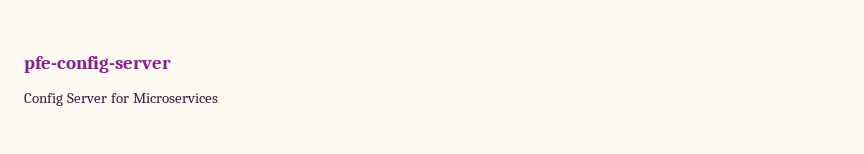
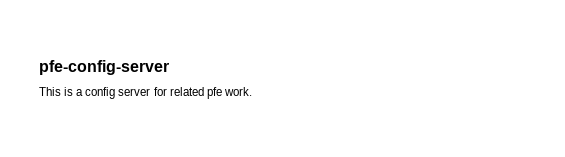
[24,93,218,106] Config Server for Microservices -> [39,87,252,99] This is a config server for related pfe work.

